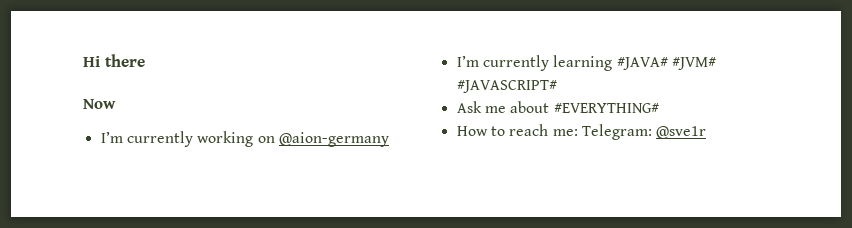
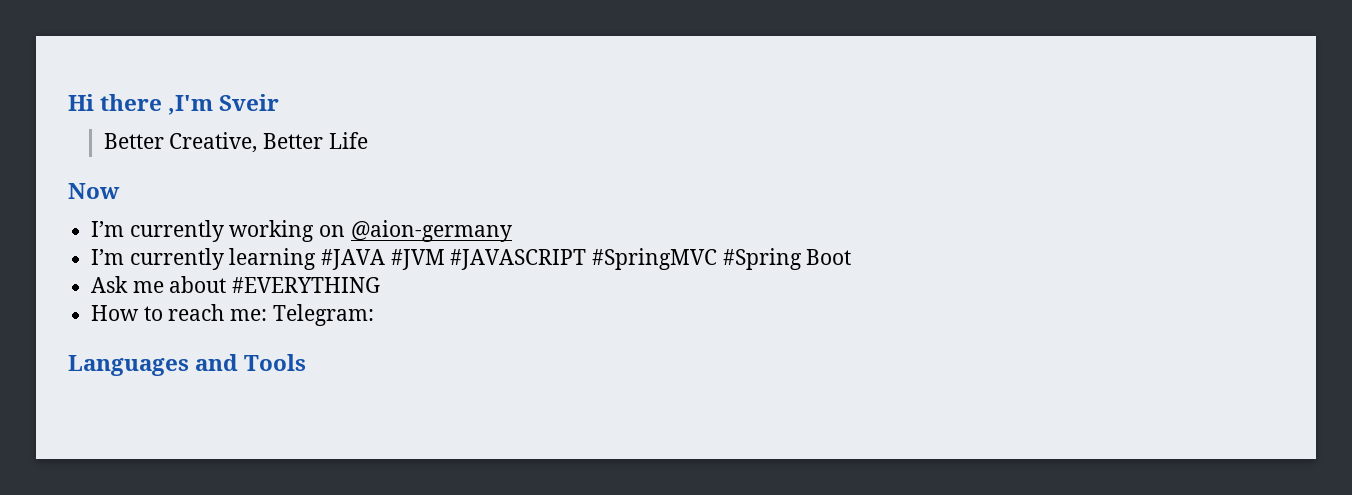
(145, 60) none -> [168,94,280,115] [103,132,368,153] ,I'm Sveir // Better Creative, Better Life
[616,57,716,70] [456,80,557,93] #JAVA# #JVM# #JAVASCRIPT# -> [321,248,852,270] #JAVA #JVM #JAVASCRIPT #SpringMVC #Spring Boot
[553,103,659,113] #EVERYTHING# -> [232,277,381,293] #EVERYTHING
[656,126,707,139] @sve1r -> [68,354,307,376] // Languages and Tools

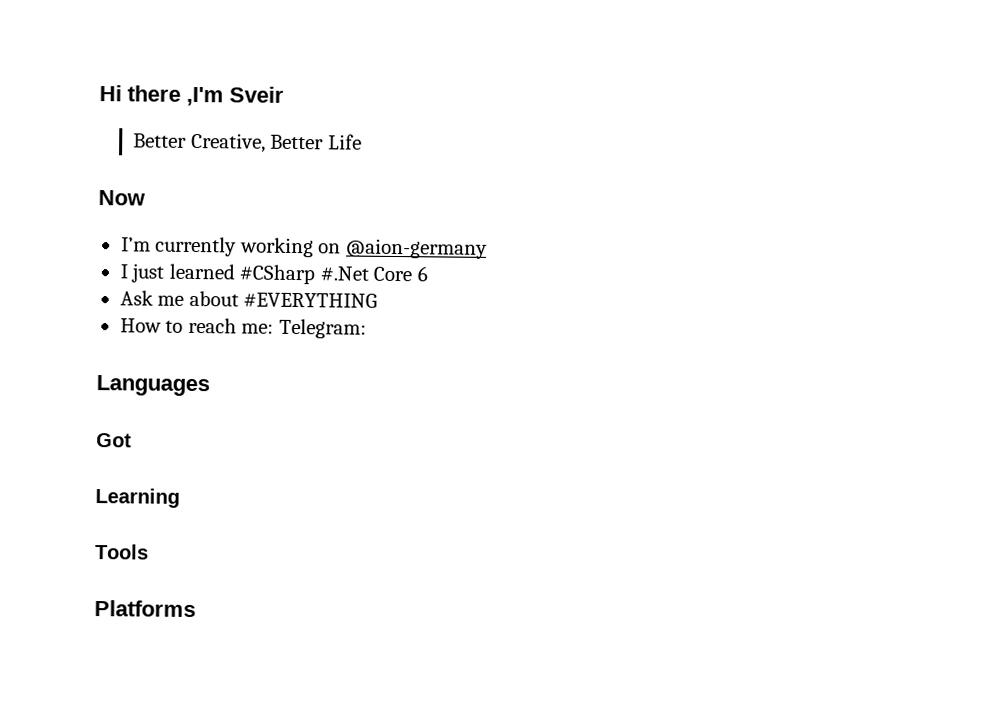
[91,248,852,270] I’m currently learning #JAVA #JVM #JAVASCRIPT #SpringMVC #Spring Boot -> [119,263,428,285] I just learned #CSharp #.Net Core 6
[195,354,239,371] and -> [96,433,132,448] [95,488,180,508] // Got // Learning //
(307, 362) none -> [94,600,196,618] // Platforms

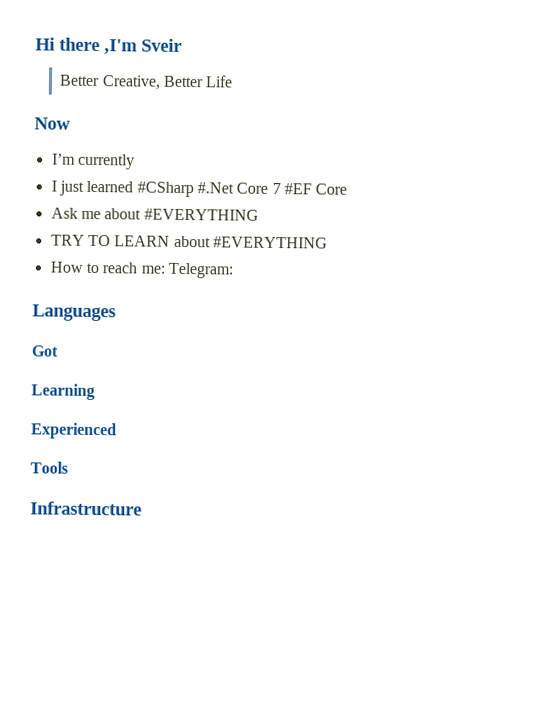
[239,237,488,259] working on @aion-germany -> (135, 161) none
[416,266,428,282] 6 -> [271,182,348,195] 7 #EF Core
(378, 300) none -> [50,234,328,249] // TRY TO LEARN about #EVERYTHING
(180, 498) none -> [31,422,117,440] // Experienced
[94,600,196,618] Platforms -> [30,501,142,516] Infrastructure

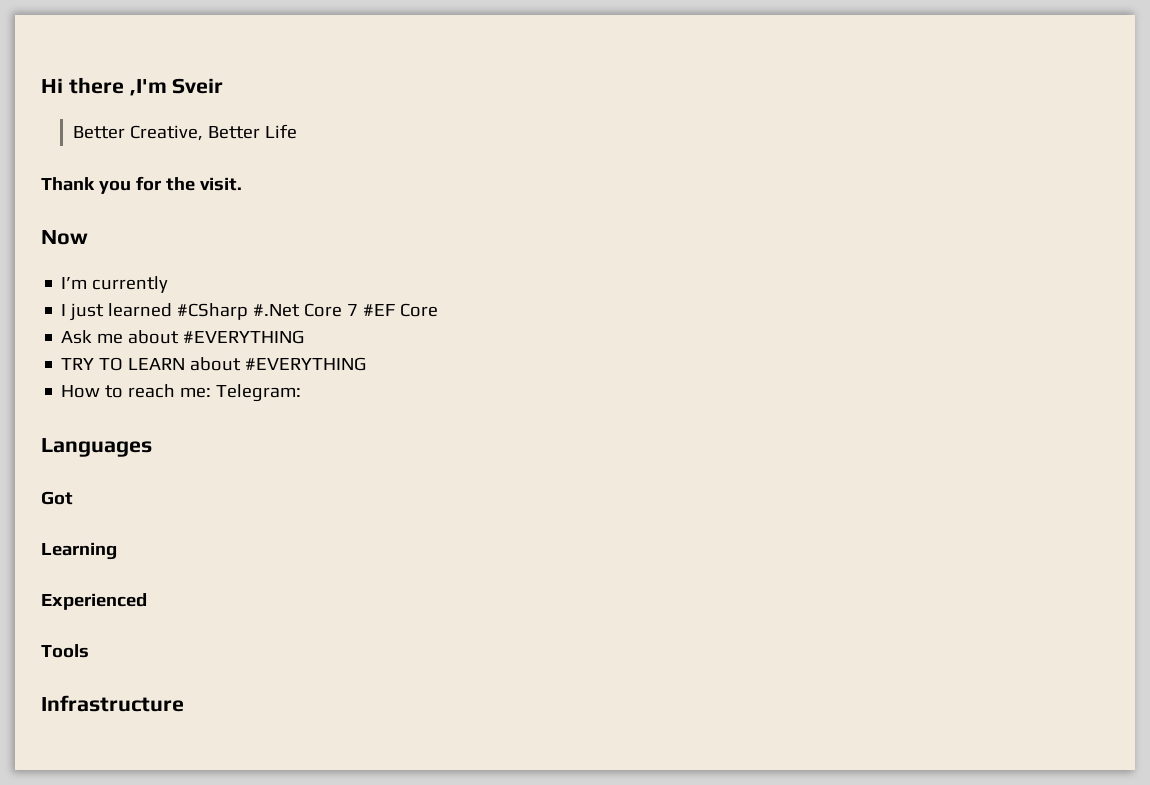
(234, 81) none -> [41,176,242,194] // Thank you for the visit.

